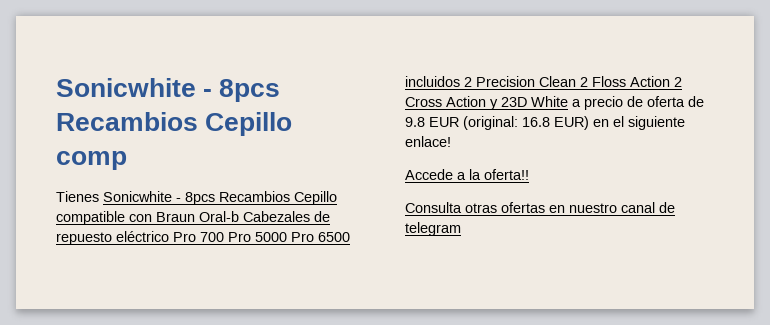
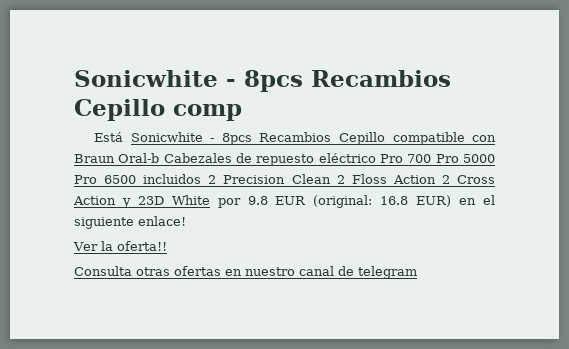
[56,191,99,202] Tienes -> [94,132,124,142] Está
[572,96,704,110] a precio de oferta de -> [217,198,241,208] por
[405,169,466,180] Accede a -> [73,242,98,251] Ver

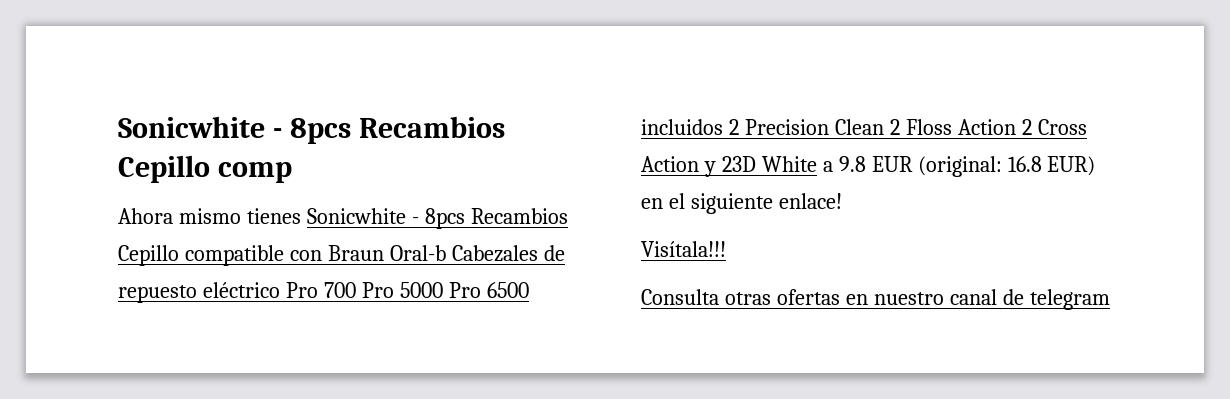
[94,132,124,142] Está -> [118,208,301,224] Ahora mismo tienes
[217,198,241,208] por -> [822,161,833,172] a
[73,241,167,251] Ver la oferta!! -> [641,241,726,257] Visítala!!!

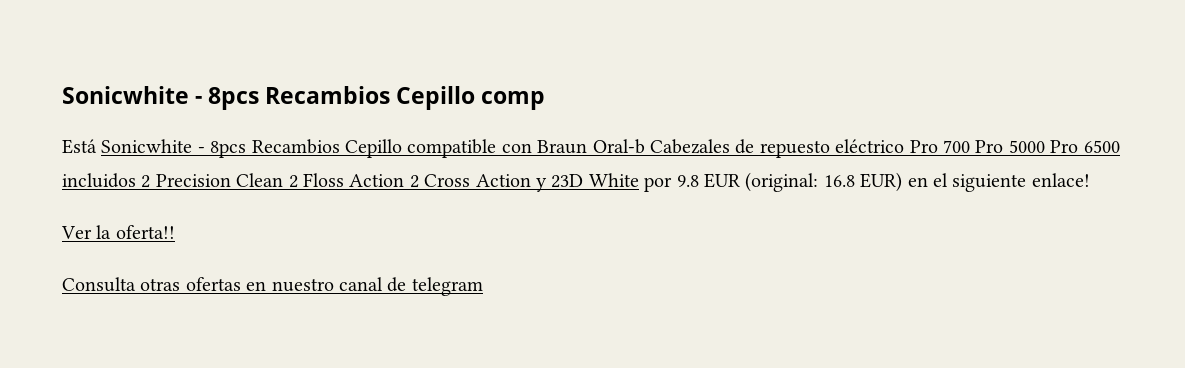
[118,208,301,224] Ahora mismo tienes -> [62,139,97,154] Está
[822,161,833,172] a -> [644,177,673,192] por
[641,241,726,257] Visítala!!! -> [61,225,175,239] Ver la oferta!!

